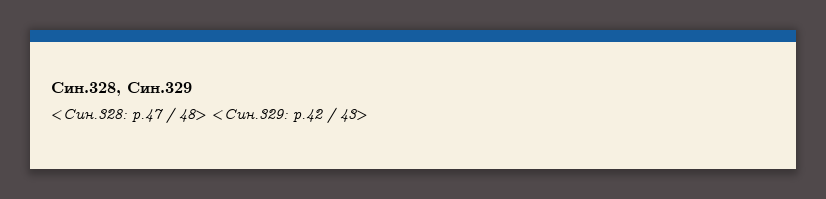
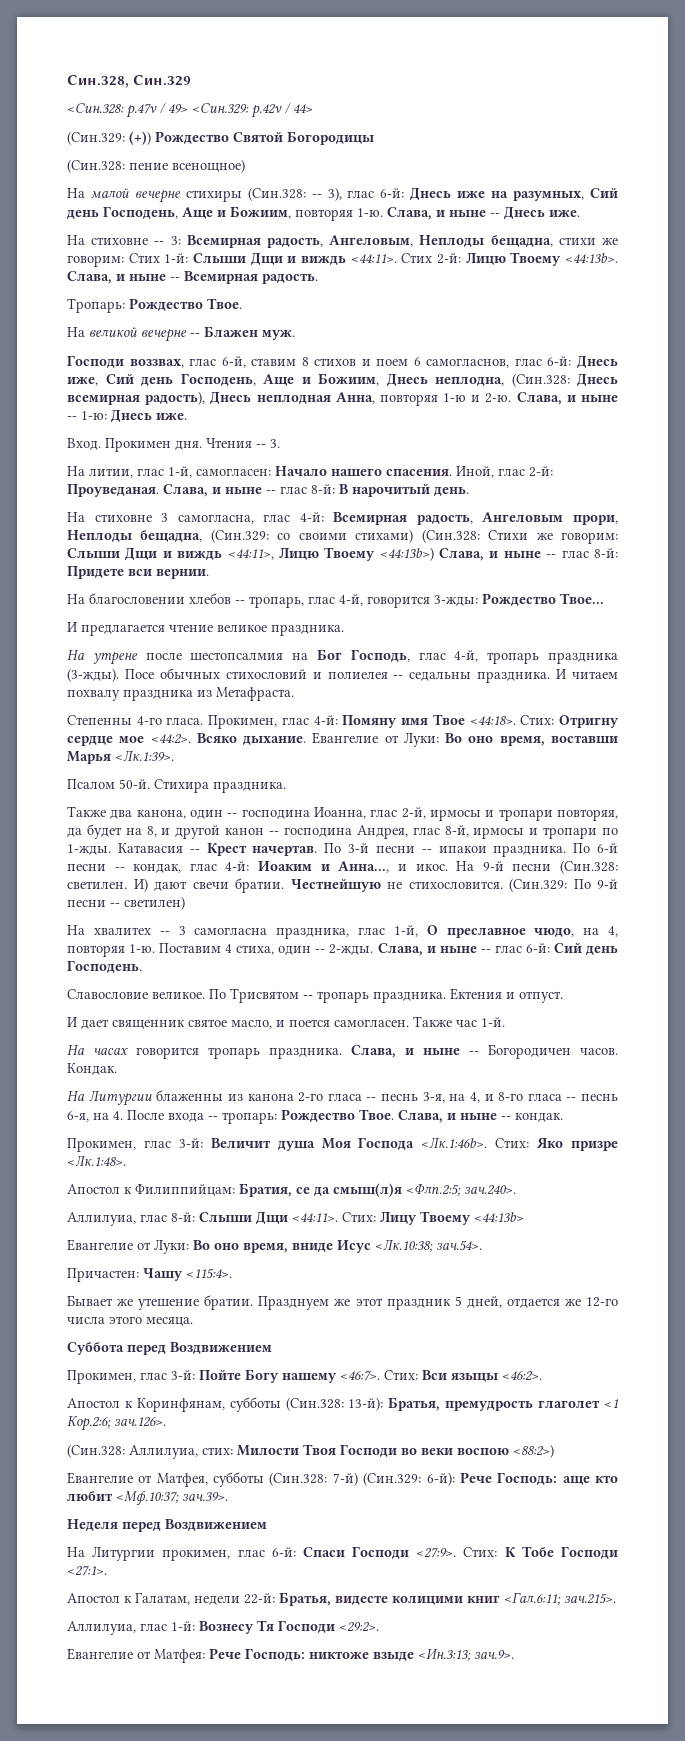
[132,107,368,123] p.47 / 48> <Син.329: p.42 / 43> -> [126,102,313,118] [67,131,374,145] [67,159,245,173] [67,187,618,203] [67,206,580,221] [67,235,618,248] [67,252,619,267] [67,271,318,284] [67,298,242,313] [67,326,295,342] [67,355,619,369] [67,373,618,387] [67,391,618,406] [67,410,187,423] [67,438,280,452] [67,466,553,478] [67,483,469,497] [67,512,618,525] [67,529,619,544] [67,547,618,561] [67,566,209,579] [67,593,604,608] [67,622,344,636] [67,649,618,665] [67,668,618,683] [67,687,294,701] [67,714,620,729] [67,732,618,747] [67,750,174,764] [67,779,286,793] [67,806,618,821] [67,824,619,839] [67,843,618,857] [67,860,619,874] [67,878,618,893] [67,896,185,910] [67,925,618,939] [67,942,618,957] [67,960,142,974] [67,988,563,1003] [67,1016,505,1029] [67,1044,618,1059] [67,1063,117,1075] [67,1090,618,1106] [67,1109,563,1124] [67,1137,618,1152] [67,1155,126,1166] [67,1183,516,1197] [67,1211,524,1226] [67,1239,482,1254] [67,1268,232,1282] [67,1295,618,1310] [67,1316,193,1326] [67,1342,272,1355] [67,1369,542,1384] [67,1397,620,1412] [67,1416,166,1431] [67,1444,554,1459] [67,1472,619,1487] [67,1491,228,1505] [67,1519,267,1532] [67,1546,618,1561] [67,1566,107,1576] [67,1592,616,1606] [67,1620,379,1635] [67,1648,514,1663] p.47v / 49> <Син.329: p.42v / 44> // (Син.329: (+)) Рождество Святой Богородицы // (Син.328: пение всенощное) // На малой вечерне стихиры (Син.328: -- 3), глас 6-й: Днесь иже на разумных, Сий день Господень, Аще и Божиим, повторяя 1-ю. Слава, и ныне -- Днесь иже. // На стиховне -- 3: Всемирная радость, Ангеловым, Неплоды бещадна, стихи же говорим: Стих 1-й: Слыши Дщи и виждь <44:11>. Стих 2-й: Лицю Твоему <44:13b>. Слава, и ныне -- Всемирная радость. // Тропарь: Рождество Твое. // На великой вечерне -- Блажен муж. // Господи воззвах, глас 6-й, ставим 8 стихов и поем 6 самогласнов, глас 6-й: Днесь иже, Сий день Господень, Аще и Божиим, Днесь неплодна, (Син.328: Днесь всемирная радость), Днесь неплодная Анна, повторяя 1-ю и 2-ю. Слава, и ныне -- 1-ю: Днесь иже. // Вход. Прокимен дня. Чтения -- 3. // На литии, глас 1-й, самогласен: Начало нашего спасения. Иной, глас 2-й: Проуведаная. Слава, и ныне -- глас 8-й: В нарочитый день. // На стиховне 3 самогласна, глас 4-й: Всемирная радость, Ангеловым прори, Неплоды бещадна, (Син.329: со своими стихами) (Син.328: Стихи же говорим: Слыши Дщи и виждь <44:11>, Лицю Твоему <44:13b>) Слава, и ныне -- глас 8-й: Придете вси вернии. // На благословении хлебов -- тропарь, глас 4-й, говорится 3-жды: Рождество Твое... // И предлагается чтение великое праздника. // На утрене после шестопсалмия на Бог Господь, глас 4-й, тропарь праздника (3-жды). Посе обычных стихословий и полиелея -- седальны праздника. И читаем похвалу праздника из Метафраста. // Степенны 4-го гласа. Прокимен, глас 4-й: Помяну имя Твое <44:18>. Стих: Отригну сердце мое <44:2>. Всяко дыхание. Евангелие от Луки: Во оно время, воставши Марья <Лк.1:39>. // Псалом 50-й. Стихира праздника. // Также два канона, один -- господина Иоанна, глас 2-й, ирмосы и тропари повторяя, да будет на 8, и другой канон -- господина Андрея, глас 8-й, ирмосы и тропари по 1-жды. Катавасия -- Крест начертав. По 3-й песни -- ипакои праздника. По 6-й песни -- кондак, глас 4-й: Иоаким и Анна..., и икос. На 9-й песни (Син.328: светилен. И) дают свечи братии. Честнейшую не стихословится. (Син.329: По 9-й песни -- светилен) // На хвалитех -- 3 самогласна праздника, глас 1-й, О преславное чюдо, на 4, повторяя 1-ю. Поставим 4 стиха, один -- 2-жды. Слава, и ныне -- глас 6-й: Сий день Господень. // Славословие великое. По Трисвятом -- тропарь праздника. Ектения и отпуст. // И дает священник святое масло, и поется самогласен. Также час 1-й. // На часах говорится тропарь праздника. Слава, и ныне -- Богородичен часов. Кондак. // На Литургии блаженны из канона 2-го гласа -- песнь 3-я, на 4, и 8-го гласа -- песнь 6-я, на 4. После входа -- тропарь: Рождество Твое. Слава, и ныне -- кондак. // Прокимен, глас 3-й: Величит душа Моя Господа <Лк.1:46b>. Стих: Яко призре <Лк.1:48>. // Апостол к Филиппийцам: Братия, се да смыш(л)я <Флп.2:5; зач.240>. // Аллилуиа, глас 8-й: Слыши Дщи <44:11>. Стих: Лицу Твоему <44:13b> // Евангелие от Луки: Во оно время, вниде Исус <Лк.10:38; зач.54>. // Причастен: Чашу <115:4>. // Бывает же утешение братии. Празднуем же этот праздник 5 дней, отдается же 12-го числа этого месяца. // Суббота перед Воздвижением // Прокимен, глас 3-й: Пойте Богу нашему <46:7>. Стих: Вси языцы <46:2>. // Апостол к Коринфянам, субботы (Син.328: 13-й): Братья, премудрость глаголет <1 Кор.2:6; зач.126>. // (Син.328: Аллилуиа, стих: Милости Твоя Господи во веки воспою <88:2>) // Евангелие от Матфея, субботы (Син.328: 7-й) (Син.329: 6-й): Рече Господь: аще кто любит <Мф.10:37; зач.39>. // Неделя перед Воздвижением // На Литургии прокимен, глас 6-й: Спаси Господи <27:9>. Стих: К Тобе Господи <27:1>. // Апостол к Галатам, недели 22-й: Братья, видесте колицими книг <Гал.6:11; зач.215>. // Аллилуиа, глас 1-й: Вознесу Тя Господи <29:2>. // Евангелие от Матфея: Рече Господь: никтоже взыде <Ин.3:13; зач.9>.

